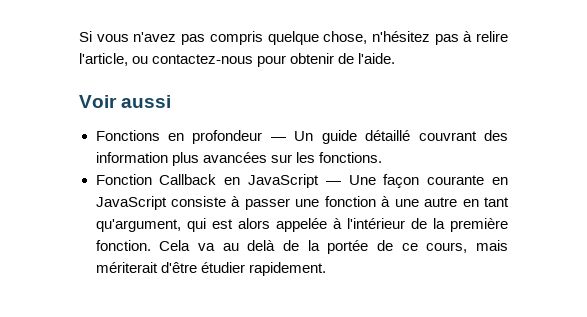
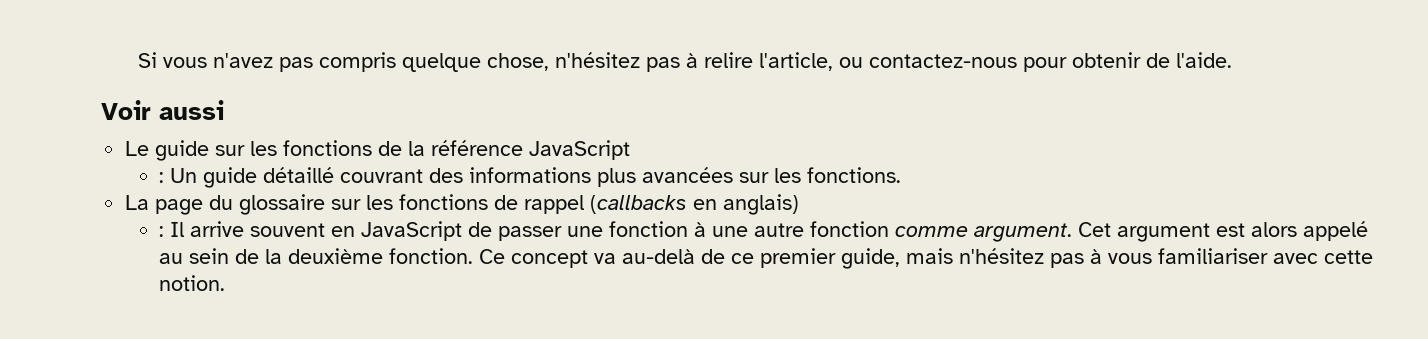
[95,130,286,144] Fonctions en profondeur — -> [125,140,631,161] [159,172,165,183] Le guide sur les fonctions de la référence JavaScript // :
[95,152,168,163] information -> [469,167,592,183] informations
[95,174,508,188] [95,196,241,210] Fonction Callback en JavaScript — Une façon courante en JavaScript consiste à -> [125,194,800,215] [159,221,493,241] La page du glossaire sur les fonctions de rappel (callbacks en anglais) // : Il arrive souvent en JavaScript de
[462,197,509,207] [95,218,508,232] [95,240,509,254] [95,262,326,276] en tant qu'argument, qui est alors appelée à l'intérieur de la première fonction. Cela va au delà de la portée de ce cours, mais mériterait d'être étudier rapidement. -> [810,221,1369,242] [159,248,1374,269] [159,275,226,291] fonction comme argument. Cet argument est alors appelé au sein de la deuxième fonction. Ce concept va au-delà de ce premier guide, mais n'hésitez pas à vous familiariser avec cette notion.

